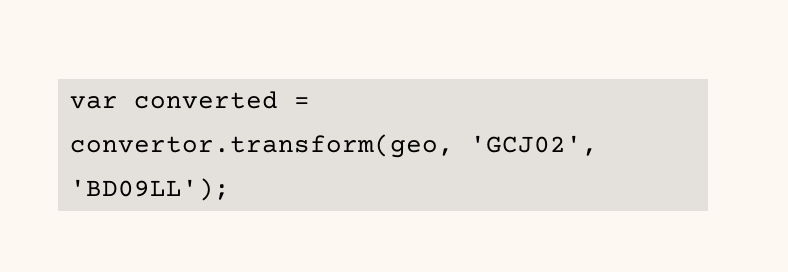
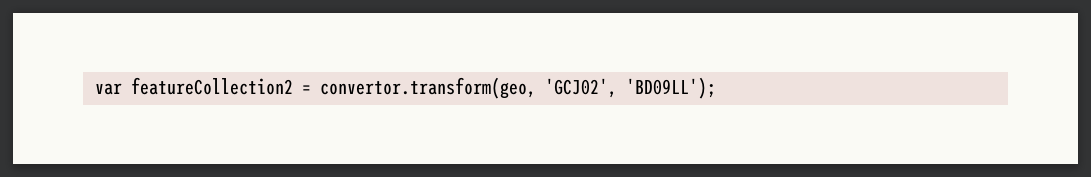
[134,91,279,109] converted -> [130,77,293,95] featureCollection2

